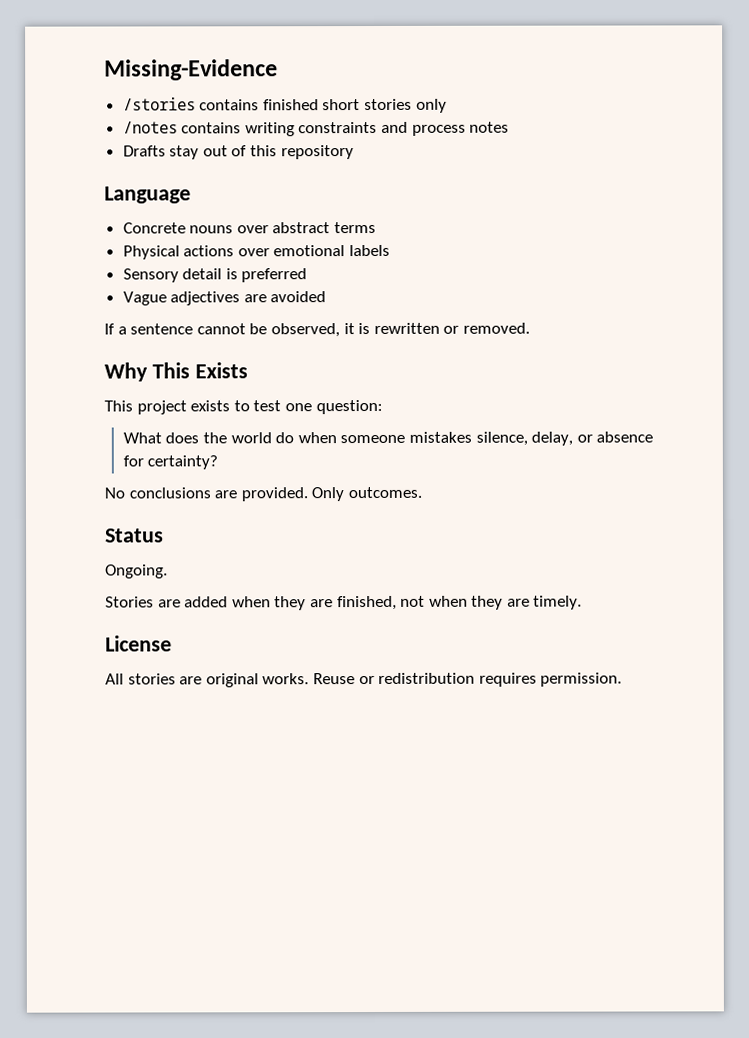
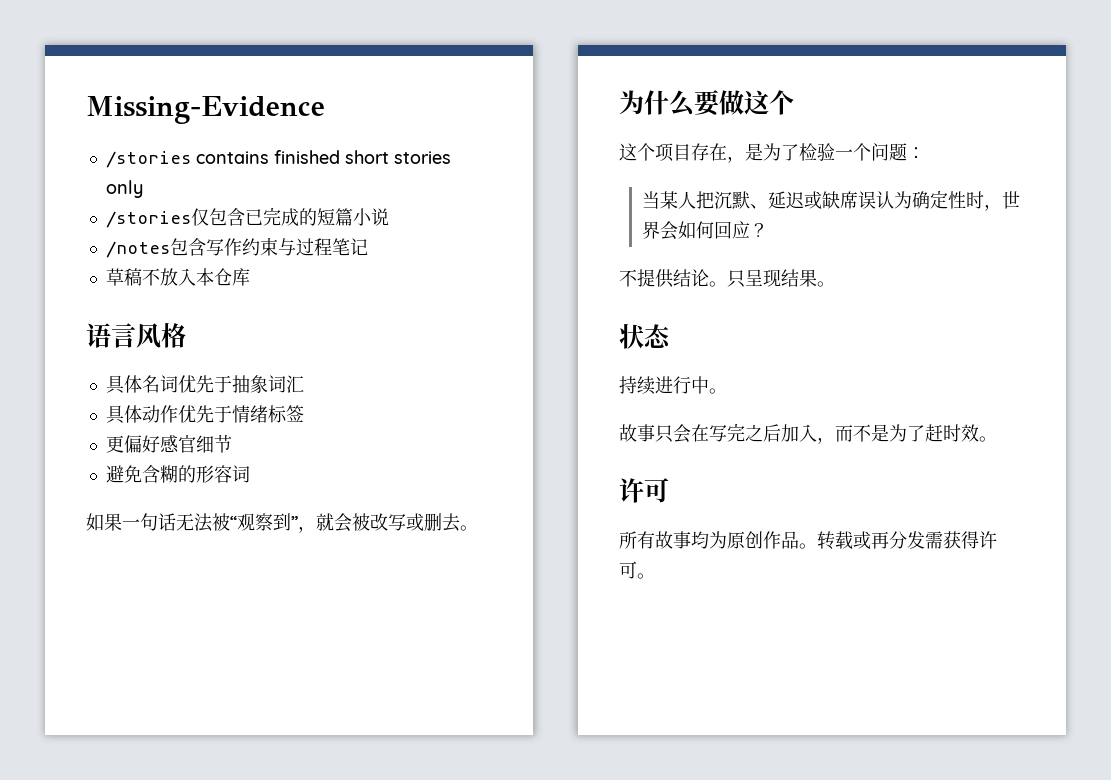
[122,121,510,137] [122,145,354,160] [104,186,191,204] [122,221,377,234] [122,244,391,260] [122,268,308,283] [122,291,327,306] [104,322,530,338] [104,362,248,382] [104,399,383,415] [122,431,654,446] [122,455,219,470] [104,486,422,502] [105,528,164,543] [105,564,168,579] [105,595,583,611] [105,635,172,652] [105,672,623,688] /notes contains writing constraints and process notes // Drafts stay out of this repository // Language // Concrete nouns over abstract terms // Physical actions over emotional labels // Sensory detail is preferred // Vague adjectives are avoided // If a sentence cannot be observed, it is rewritten or removed. // Why This Exists // This project exists to test one question: // What does the world do when someone mistakes silence, delay, or absence for certainty? // No conclusions are provided. Only outcomes. // Status // Ongoing. // Stories are added when they are finished, not when they are timely. // License // All stories are original works. Reuse or redistribution requires permission. -> [105,207,389,228] [105,238,368,258] [105,268,250,286] [86,322,186,348] [105,375,304,394] [105,405,304,424] [105,435,232,453] [105,465,250,483] [86,513,478,533] [619,90,794,117] [619,143,925,163] [642,190,1021,211] [642,221,769,240] [619,269,835,288] [619,323,671,349] [619,376,727,395] [619,423,997,444] [619,478,669,503] [619,531,997,550] [619,561,655,579] /stories仅包含已完成的短篇小说 // /notes包含写作约束与过程笔记 // 草稿不放入本仓库 // 语言风格 // 具体名词优先于抽象词汇 // 具体动作优先于情绪标签 // 更偏好感官细节 // 避免含糊的形容词 // 如果一句话无法被“观察到”，就会被改写或删去。 // 为什么要做这个 // 这个项目存在，是为了检验一个问题： // 当某人把沉默、延迟或缺席误认为确定性时，世界会如何回应？ // 不提供结论。只呈现结果。 // 状态 // 持续进行中。 // 故事只会在写完之后加入，而不是为了赶时效。 // 许可 // 所有故事均为原创作品。转载或再分发需获得许可。

